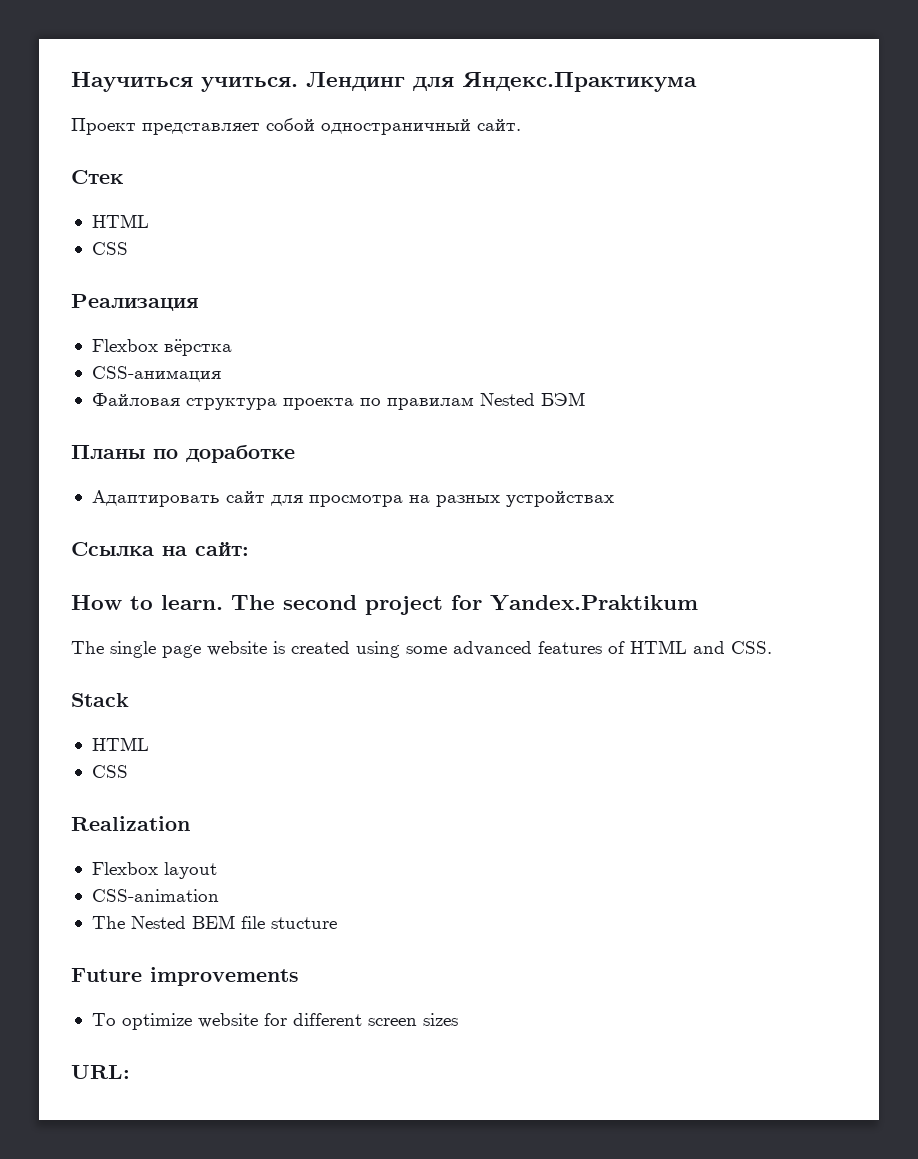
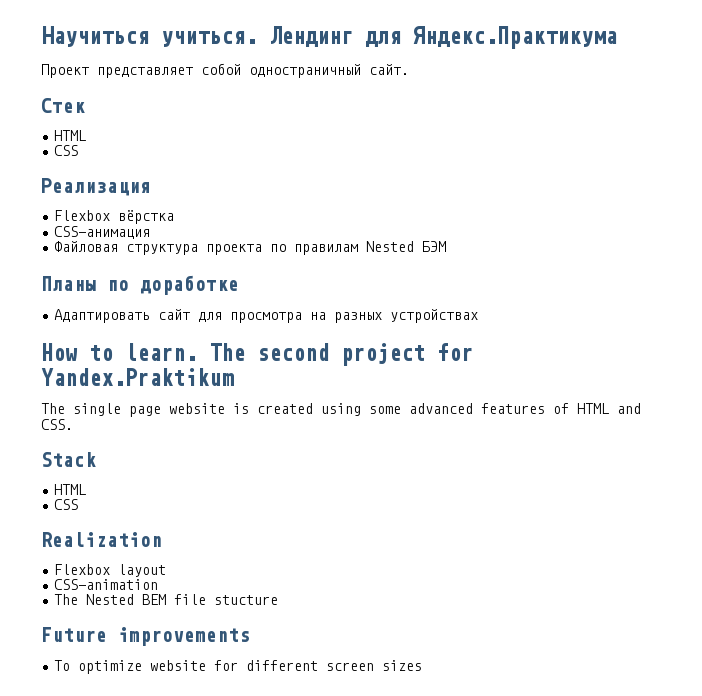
[71,542,249,556] // Ссылка на сайт: -> (479, 316) none
[71,1065,130,1079] // URL: -> (423, 665) none

